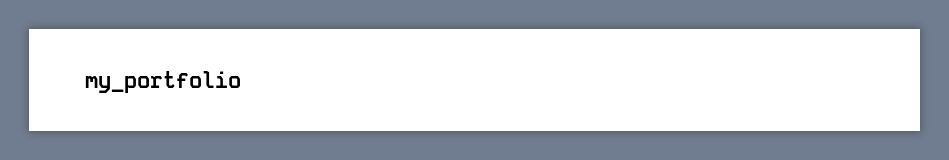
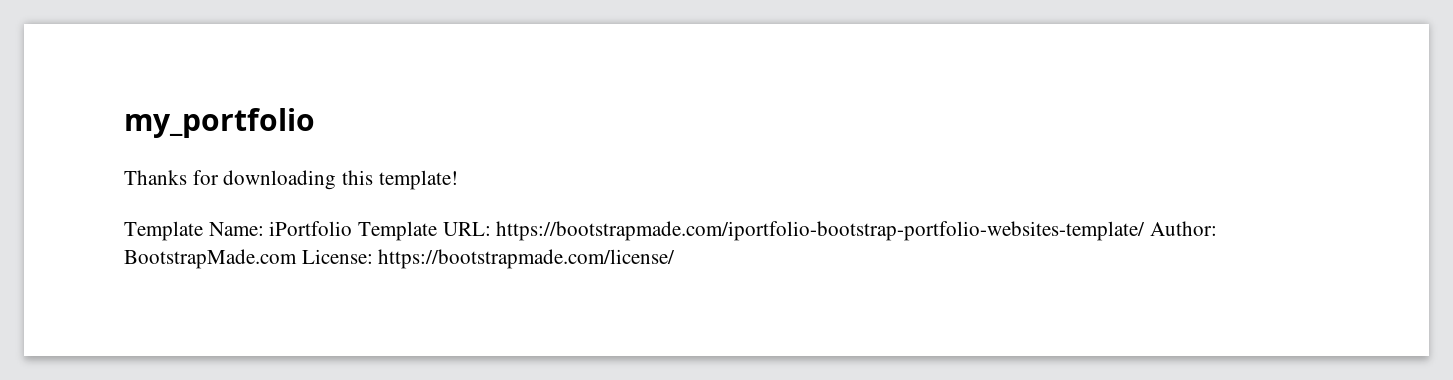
(241, 82) none -> [124,170,458,190] [124,221,1218,241] [124,249,676,269] // Thanks for downloading this template! // Template Name: iPortfolio Template URL: https://bootstrapmade.com/iportfolio-bootstrap-portfolio-websites-template/ Author: BootstrapMade.com License: https://bootstrapmade.com/license/

